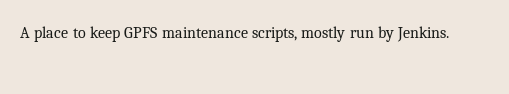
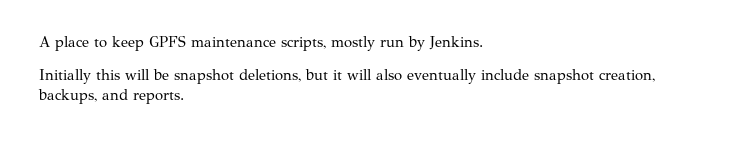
(450, 34) none -> [39,69,655,84] [38,89,184,104] // Initially this will be snapshot deletions, but it will also eventually include snapshot creation, backups, and reports.

